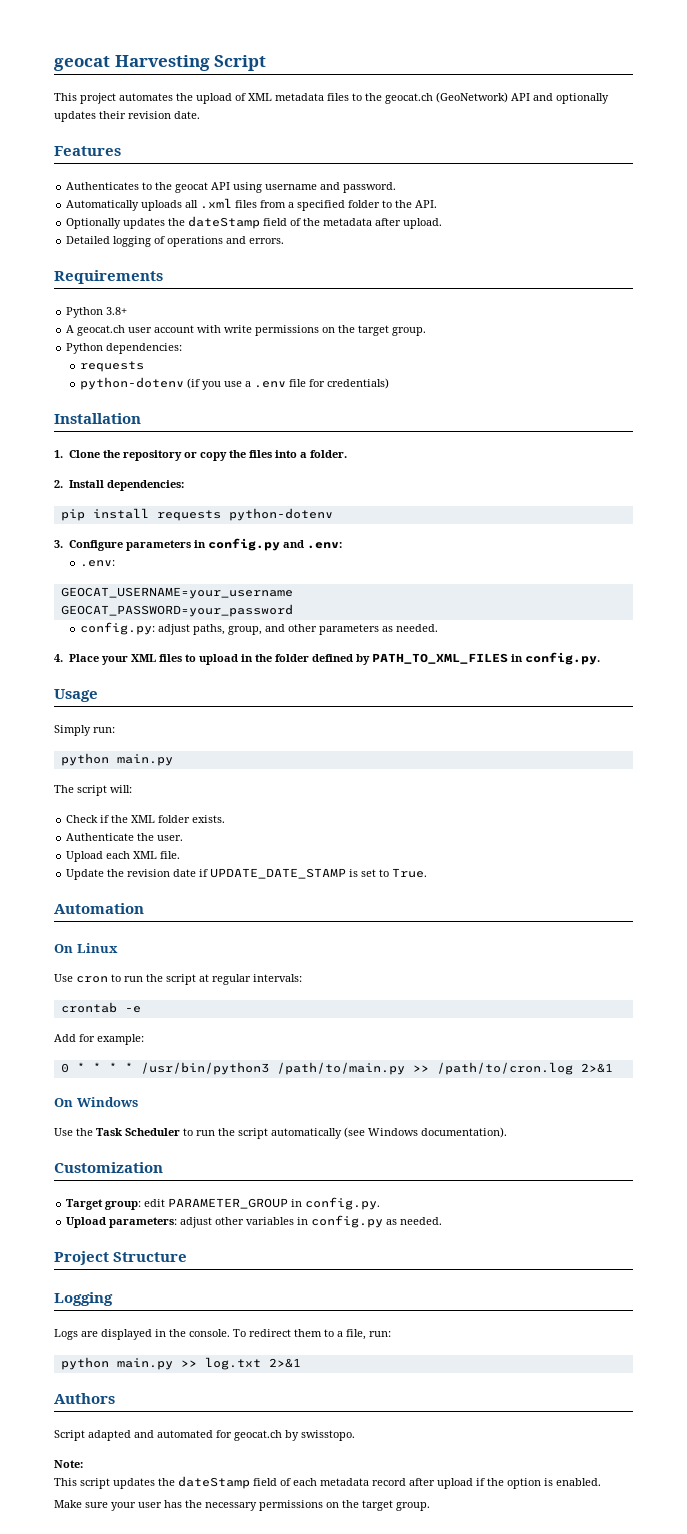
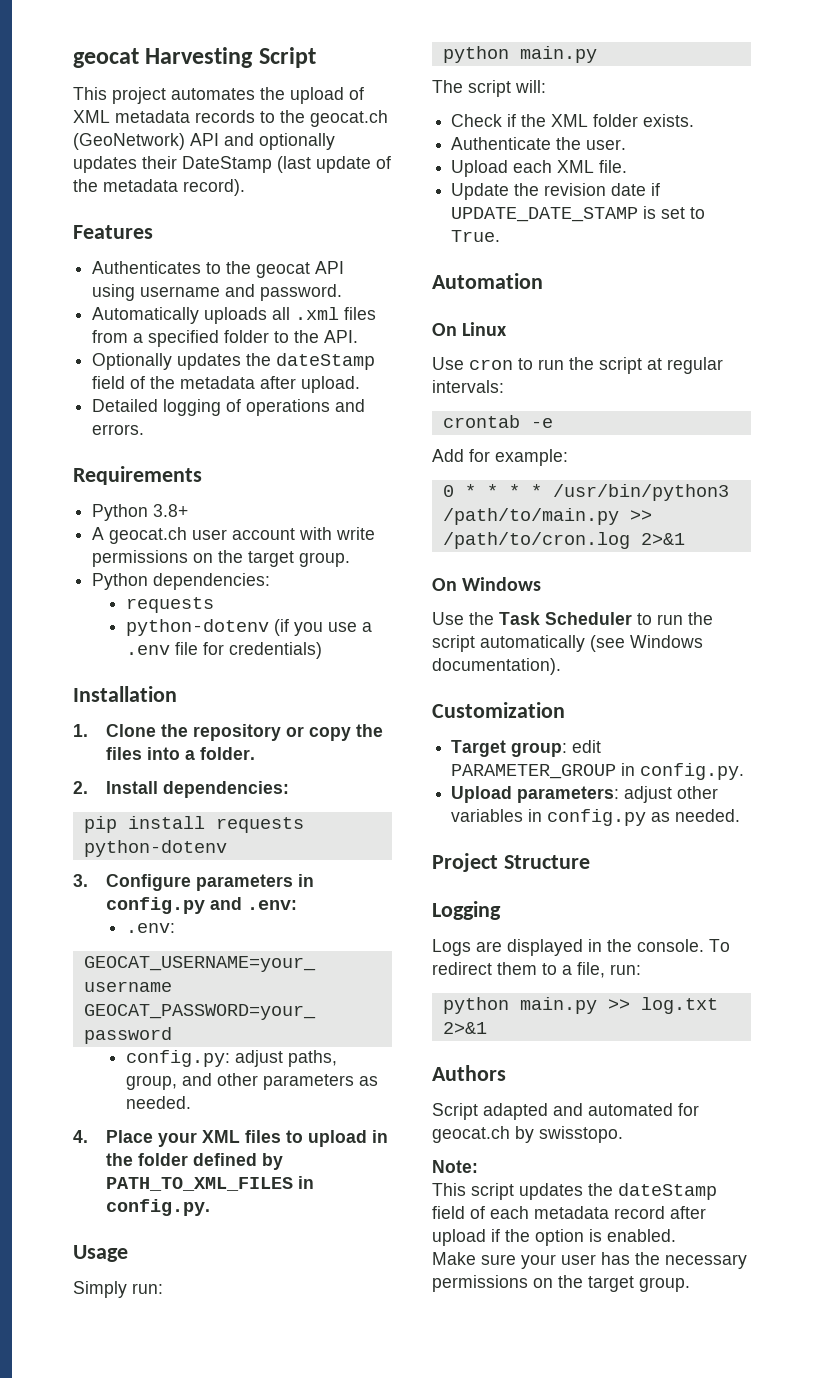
[327,93,349,101] files -> [195,110,255,123] records
[128,111,200,119] revision date. -> [182,156,391,173] [73,179,245,196] DateStamp (last update of the metadata record).

